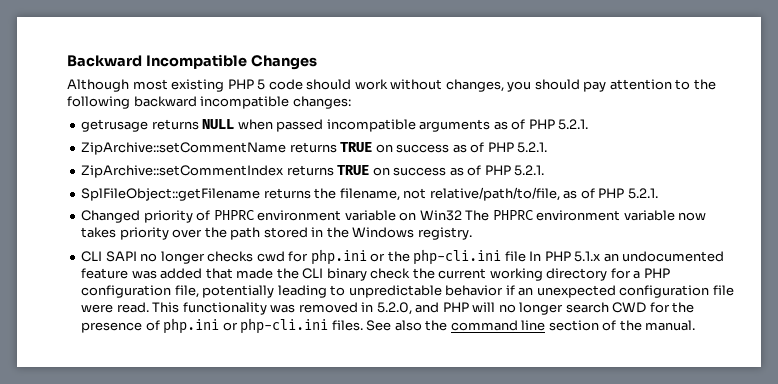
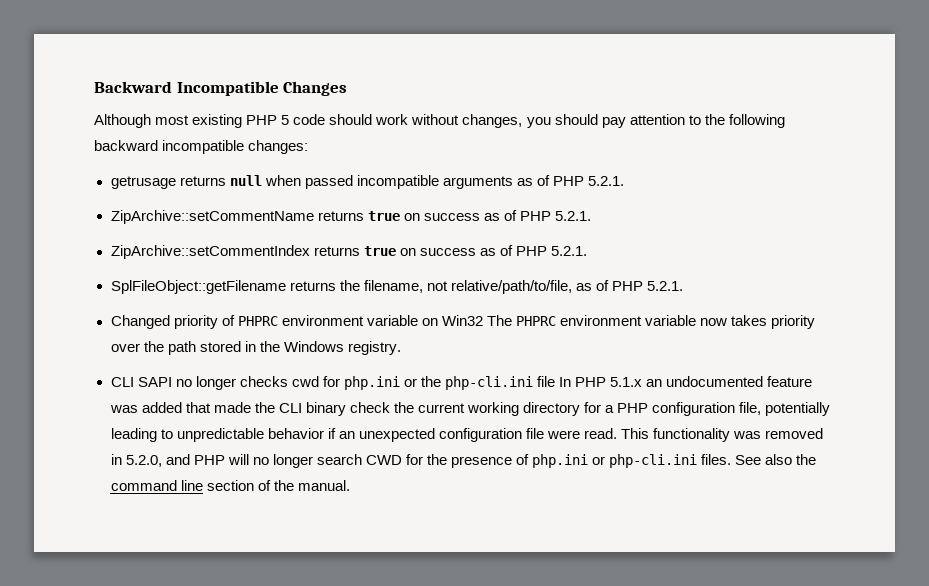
[202,119,235,129] NULL -> [229,175,262,186] null
[340,142,373,152] TRUE -> [367,211,400,221] true
[337,165,370,175] TRUE -> [363,246,396,256] true

